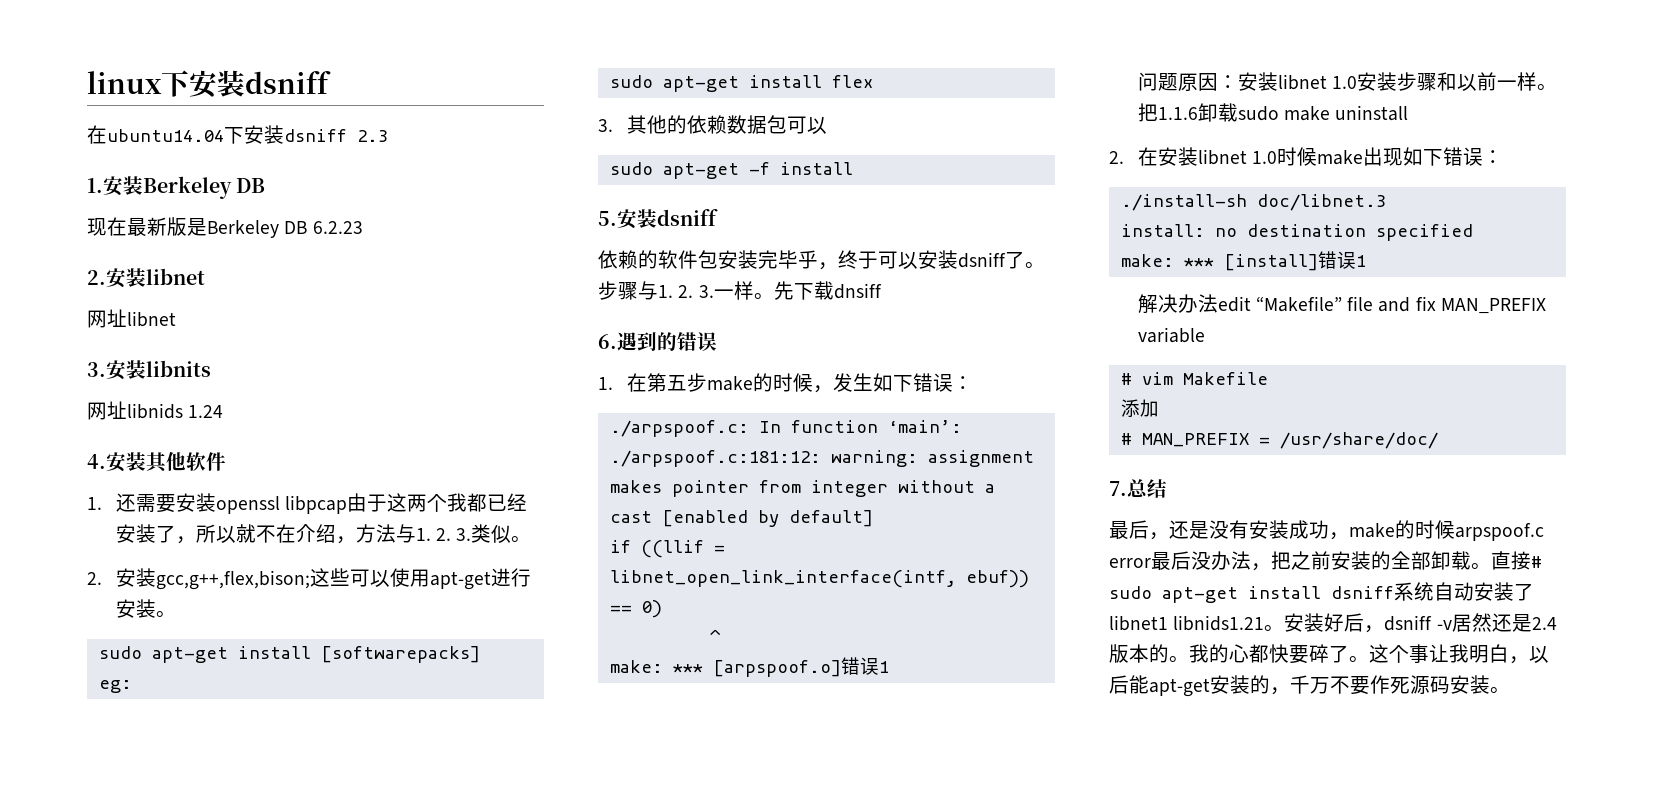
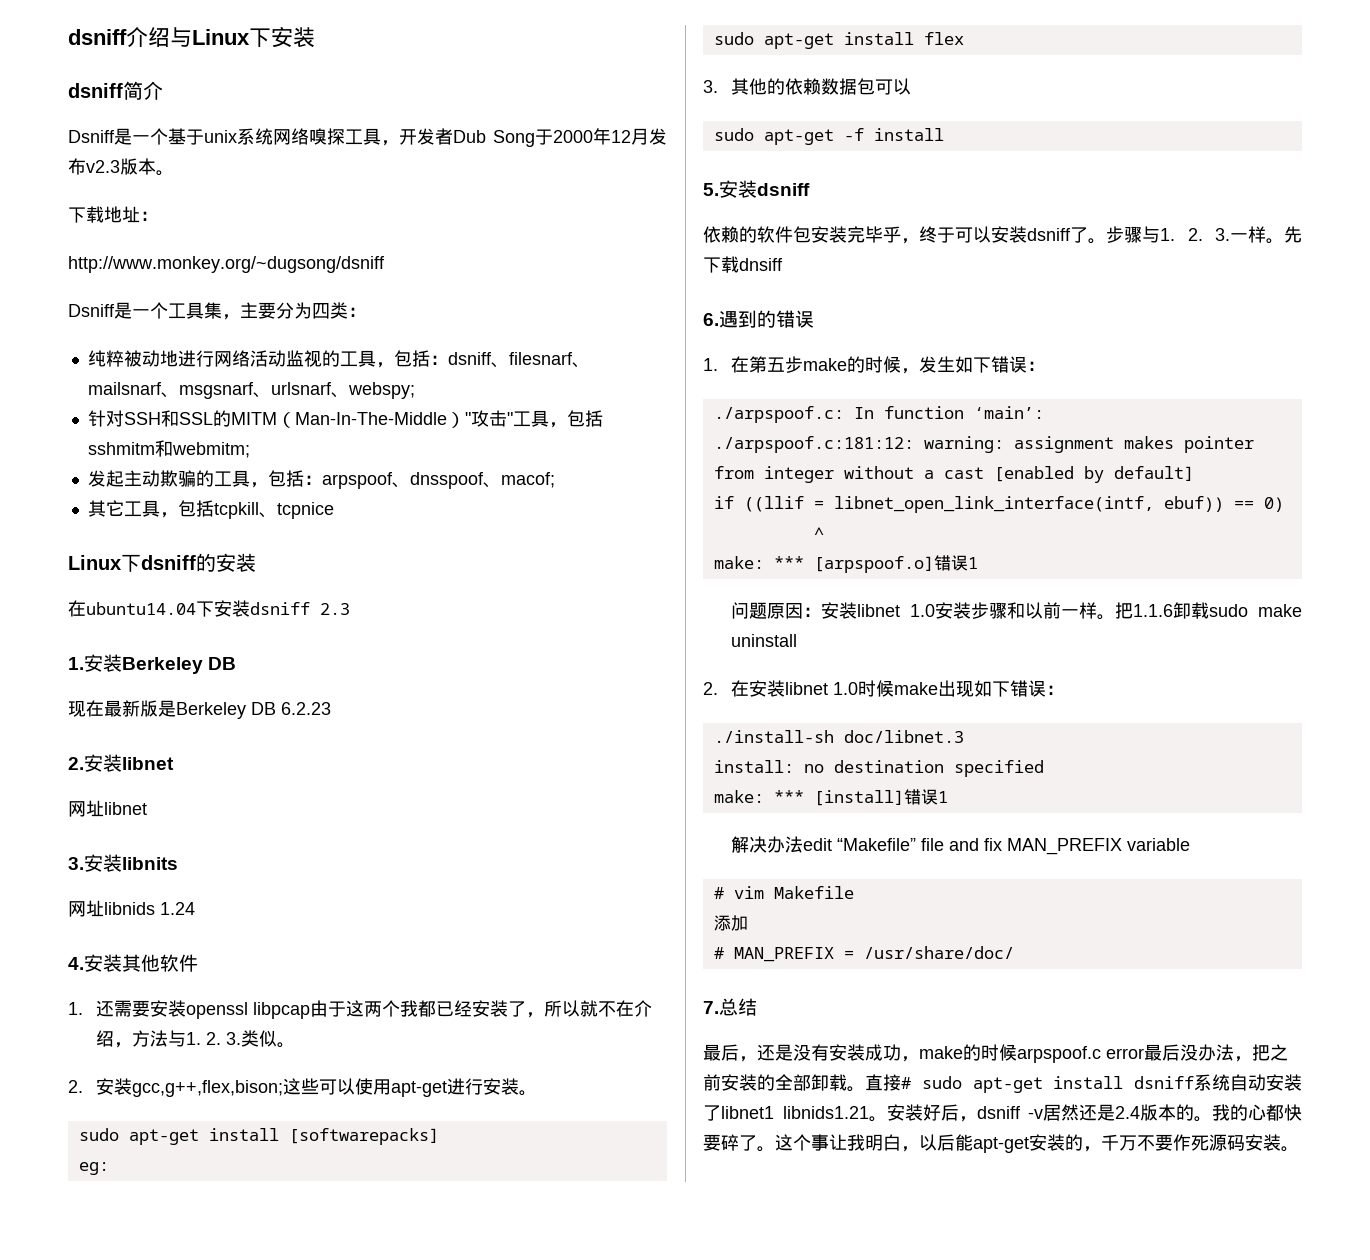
[87,70,331,98] linux下安装dsniff -> [68,27,315,48] [68,81,163,100] [68,128,667,147] [68,158,174,176] [68,206,158,223] [68,256,385,273] [68,302,366,320] [87,350,590,368] [87,382,415,399] [87,410,603,428] [87,440,250,458] [87,470,555,489] [87,500,334,519] [68,553,256,572] dsniff介绍与Linux下安装 // dsniff简介 // Dsniff是一个基于unix系统网络嗅探工具，开发者Dub Song于2000年12月发布v2.3版本。 // 下载地址： // http://www.monkey.org/~dugsong/dsniff // Dsniff是一个工具集，主要分为四类： // 纯粹被动地进行网络活动监视的工具，包括：dsniff、filesnarf、mailsnarf、msgsnarf、urlsnarf、webspy; // 针对SSH和SSL的MITM（Man-In-The-Middle）"攻击"工具，包括sshmitm和webmitm; // 发起主动欺骗的工具，包括：arpspoof、dnsspoof、macof; // 其它工具，包括tcpkill、tcpnice // Linux下dsniff的安装

